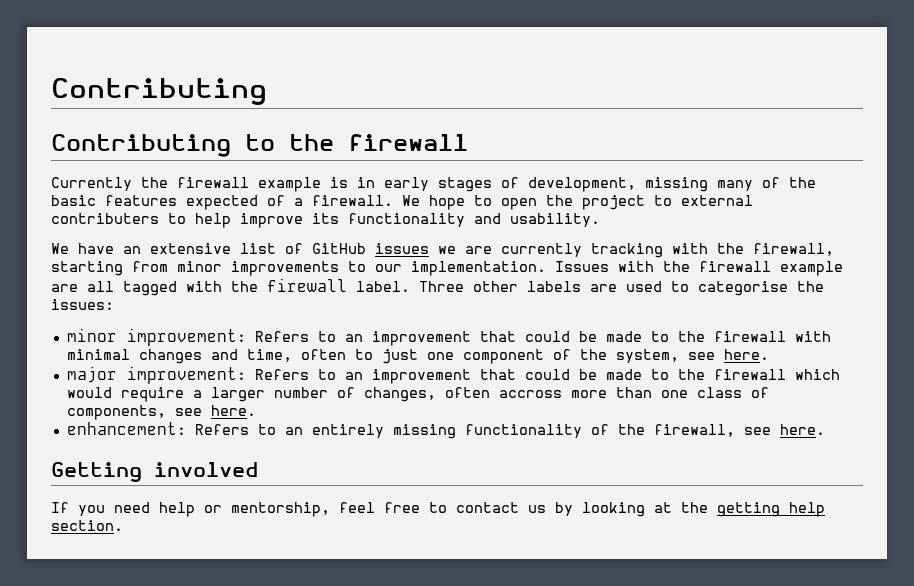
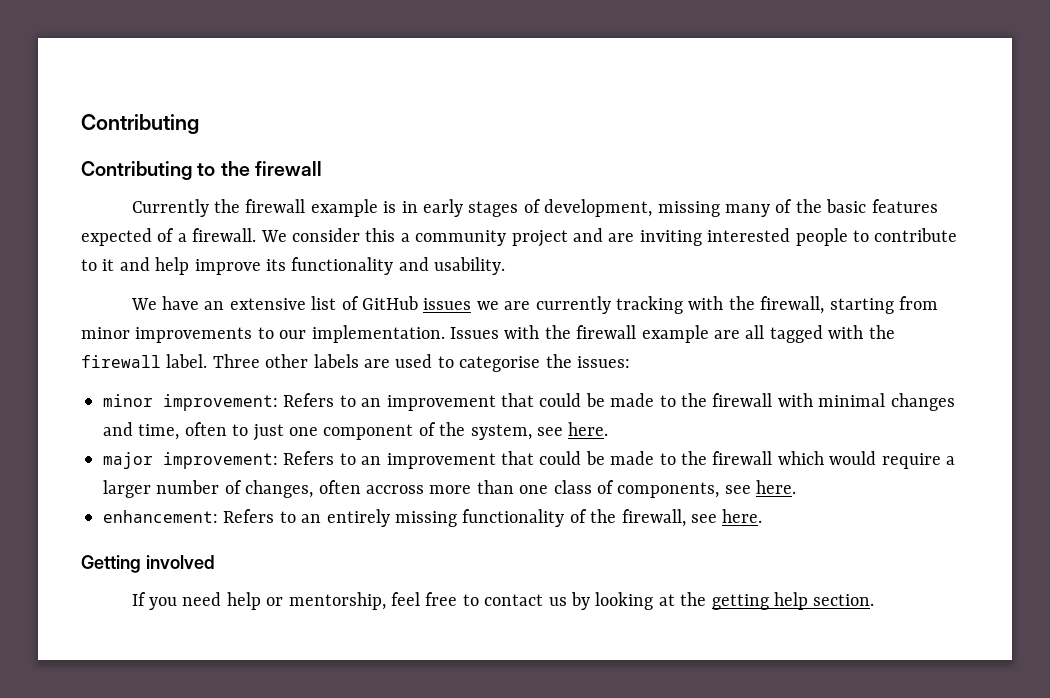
[429,195,753,210] [51,213,186,224] hope to open the project to external contributers to -> [292,228,958,247] [81,257,150,271] consider this a community project and are inviting interested people to contribute to it and

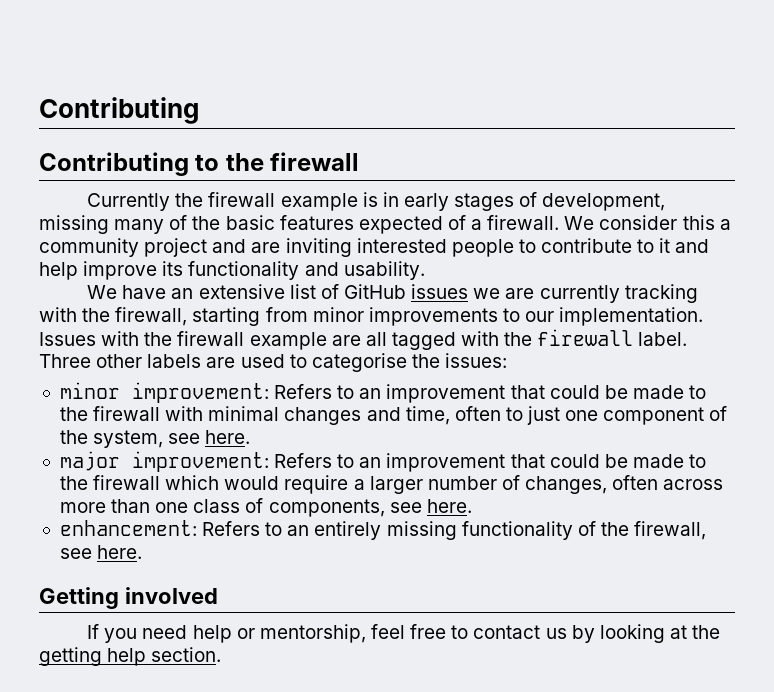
[366,485,424,494] accross -> [663,479,724,490] across

